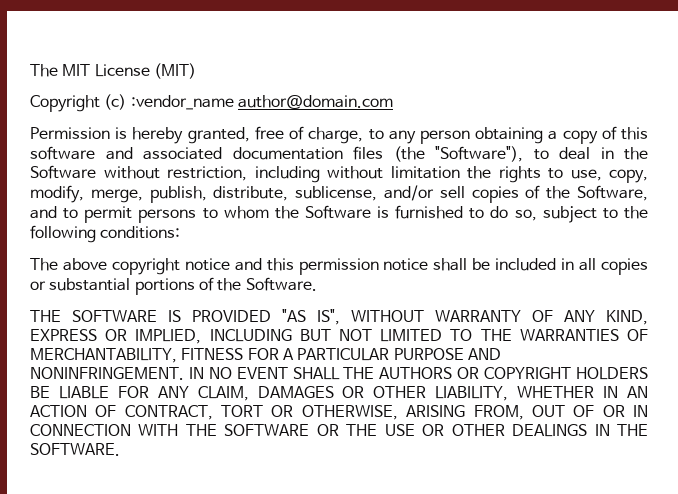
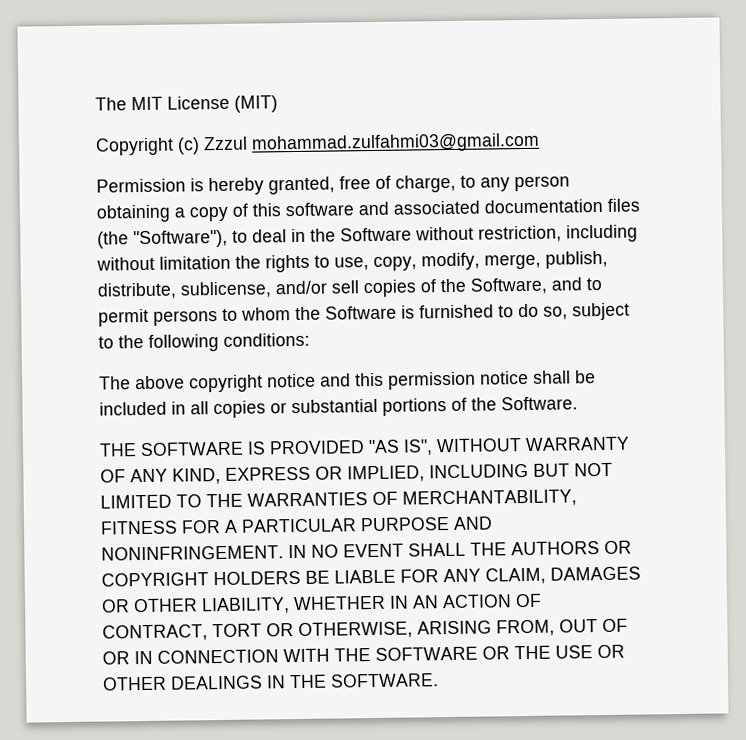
[130,95,393,110] :vendor_name author@domain.com -> [203,132,540,154] Zzzul mohammad.zulfahmi03@gmail.com

